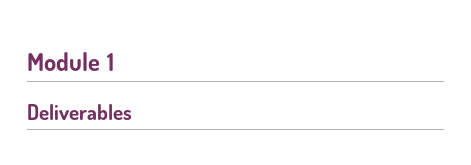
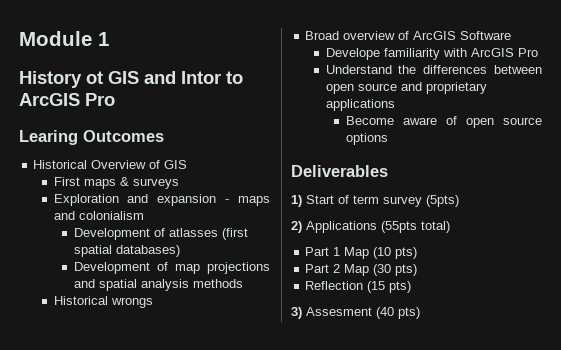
[27,104,132,120] Deliverables -> [19,71,243,88] [19,93,115,106] [19,130,164,145] [33,160,188,169] [53,177,179,189] [53,194,270,206] [53,211,144,220] [74,228,249,240] [74,245,181,257] [74,262,270,274] [74,279,244,291] [53,296,153,308] [305,31,512,40] [325,48,538,60] [325,65,542,74] [325,82,487,94] [325,99,395,111] [346,116,542,128] [346,133,389,145] [291,165,388,177] [291,195,459,207] [291,221,450,233] [305,247,418,259] [305,264,418,276] [305,281,412,293] [291,307,420,319] History ot GIS and Intor to ArcGIS Pro // Learing Outcomes // Historical Overview of GIS // First maps & surveys // Exploration and expansion - maps and colonialism // Development of atlasses (first spatial databases) // Development of map projections and spatial analysis methods // Historical wrongs // Broad overview of ArcGIS Software // Develope familiarity with ArcGIS Pro // Understand the differences between open source and proprietary applications // Become aware of open source options // Deliverables // 1) Start of term survey (5pts) // 2) Applications (55pts total) // Part 1 Map (10 pts) // Part 2 Map (30 pts) // Reflection (15 pts) // 3) Assesment (40 pts)

